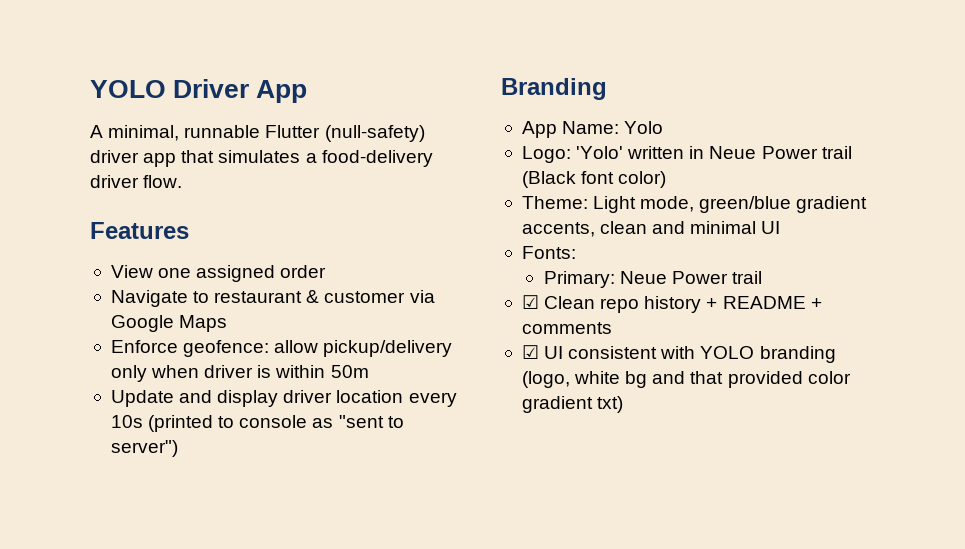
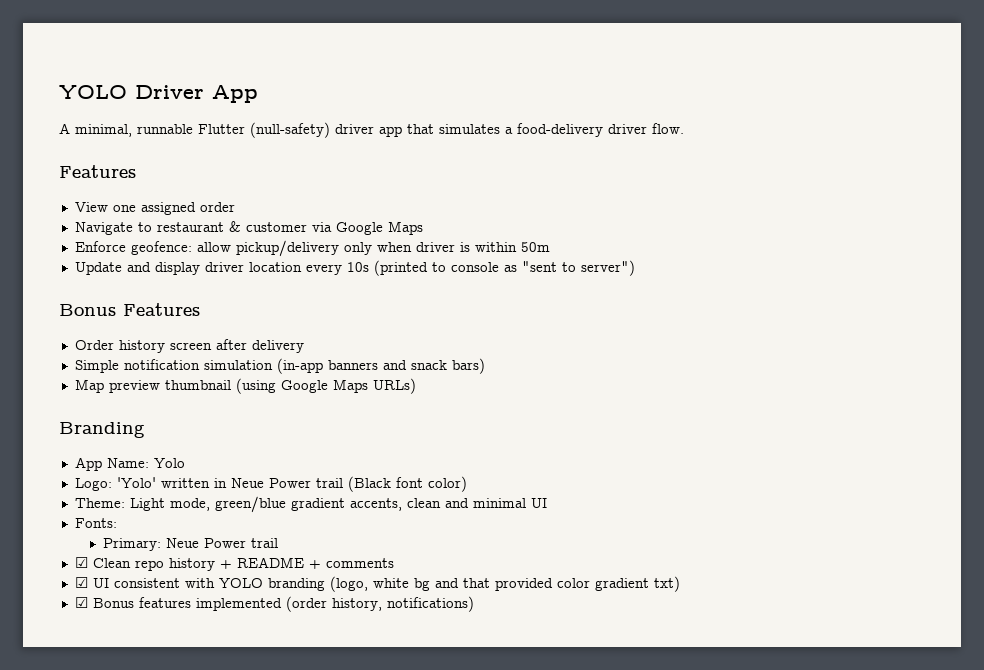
(178, 448) none -> [59,303,200,316] [74,339,304,353] [74,358,485,374] [74,378,416,394] // Bonus Features // Order history screen after delivery // Simple notification simulation (in-app banners and snack bars) // Map preview thumbnail (using Google Maps URLs)
(624, 404) none -> [74,596,474,612] // ☑ Bonus features implemented (order history, notifications)

